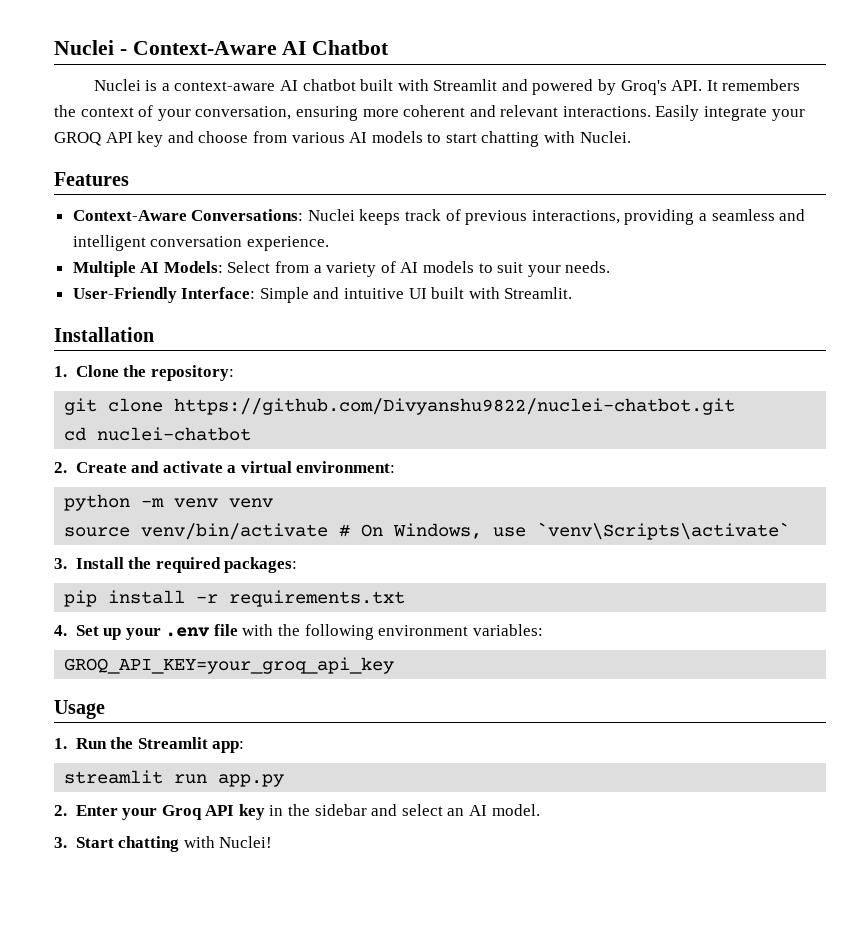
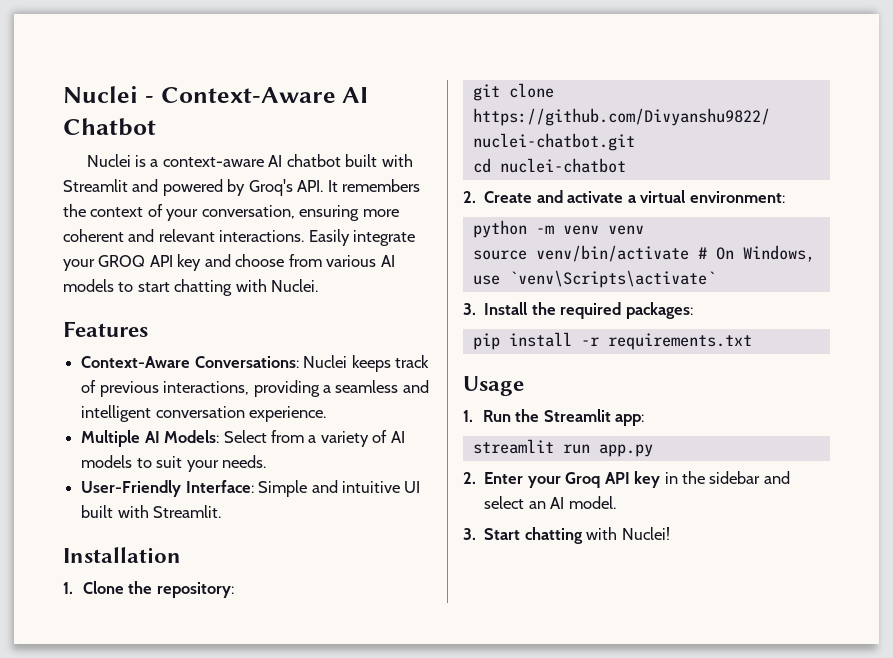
[54,624,543,640] [64,657,395,674] // 4. Set up your .env file with the following environment variables: // GROQ_API_KEY=your_groq_api_key -> (752, 341) none

